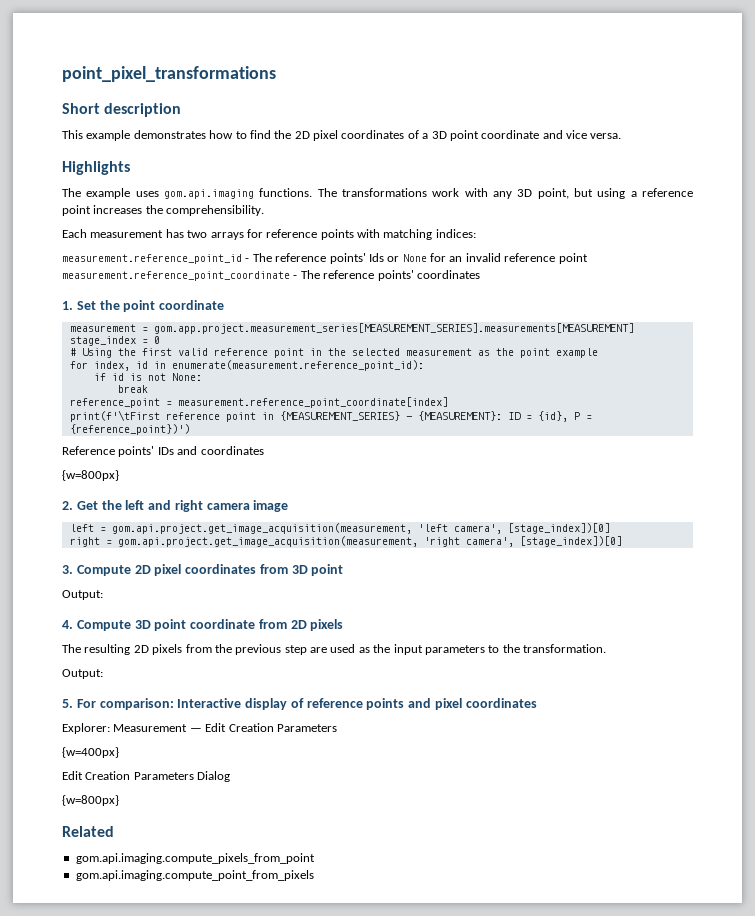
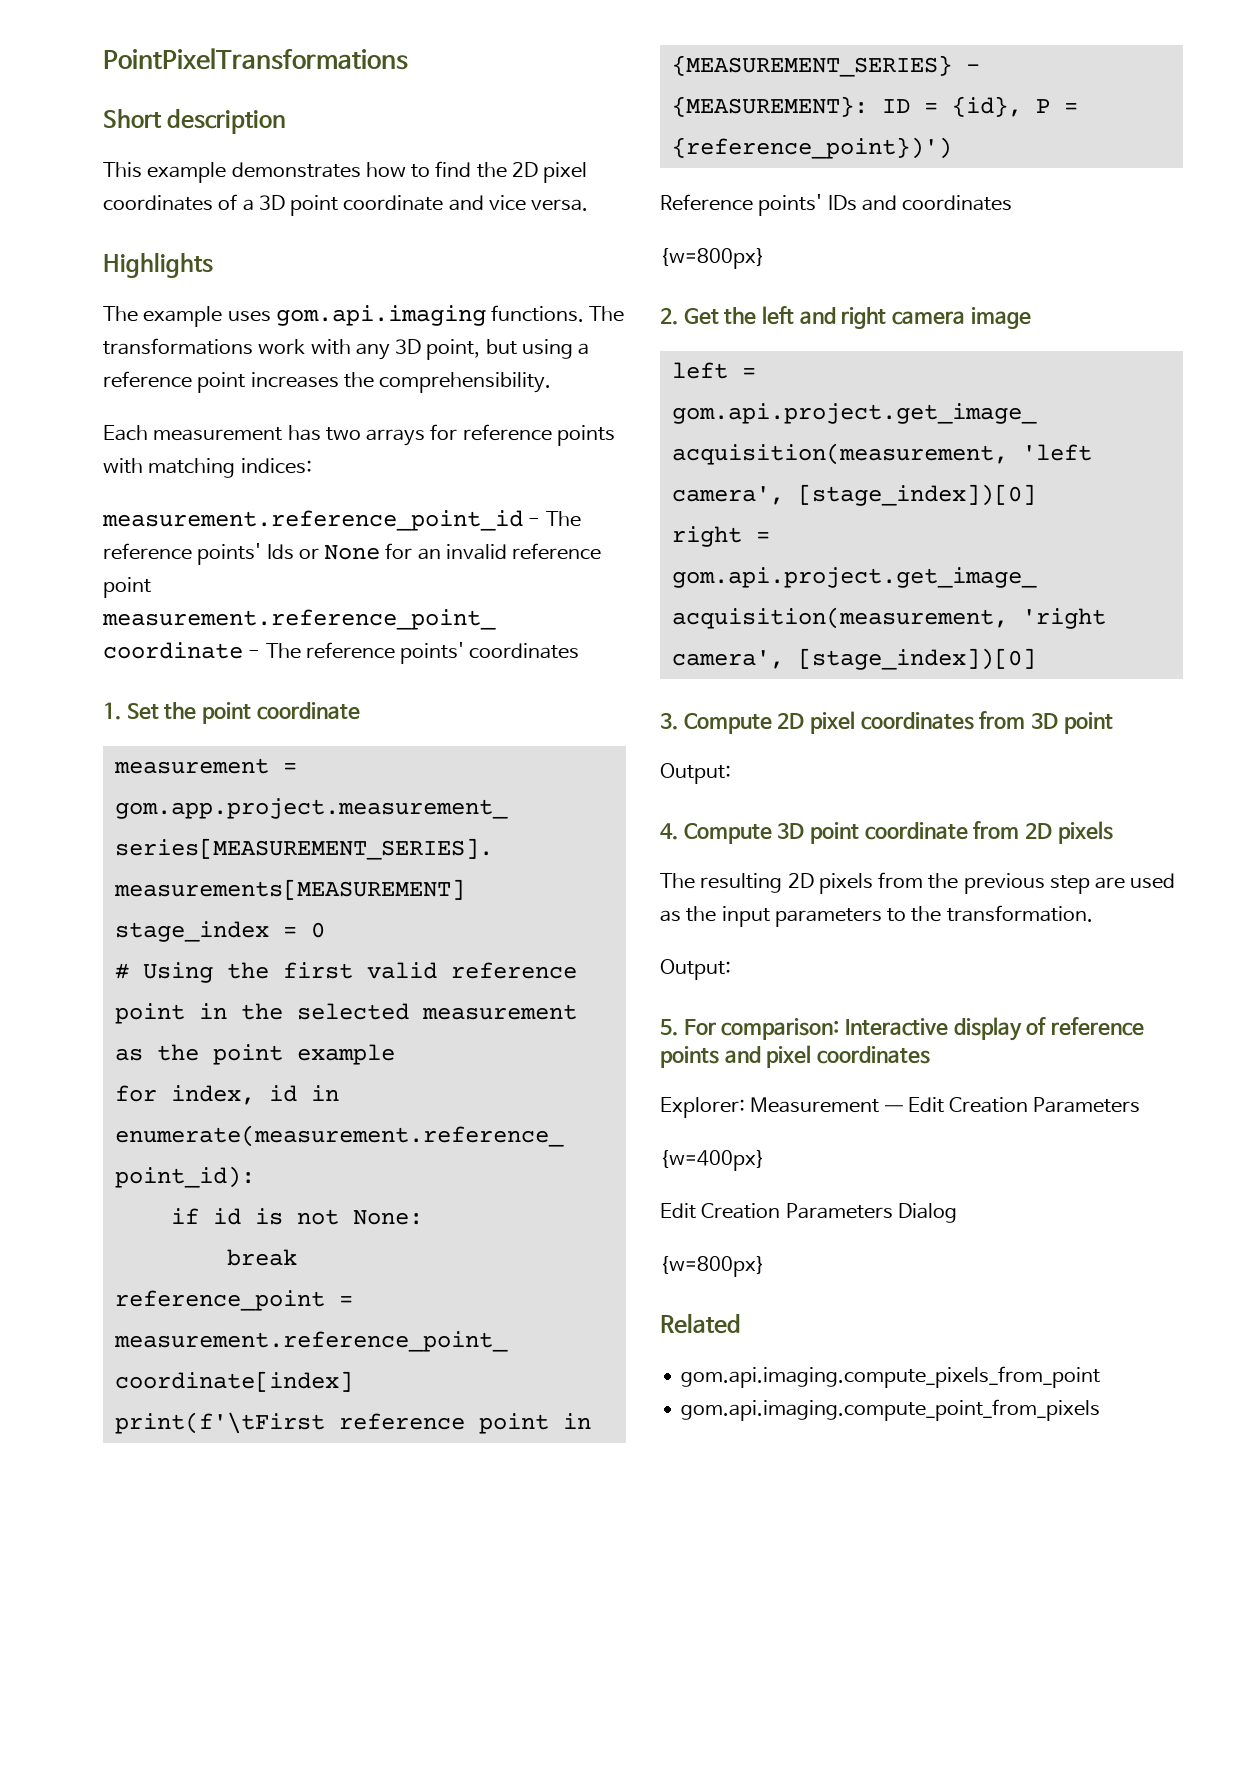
[62,66,276,82] point_pixel_transformations -> [103,48,408,70] PointPixelTransformations

